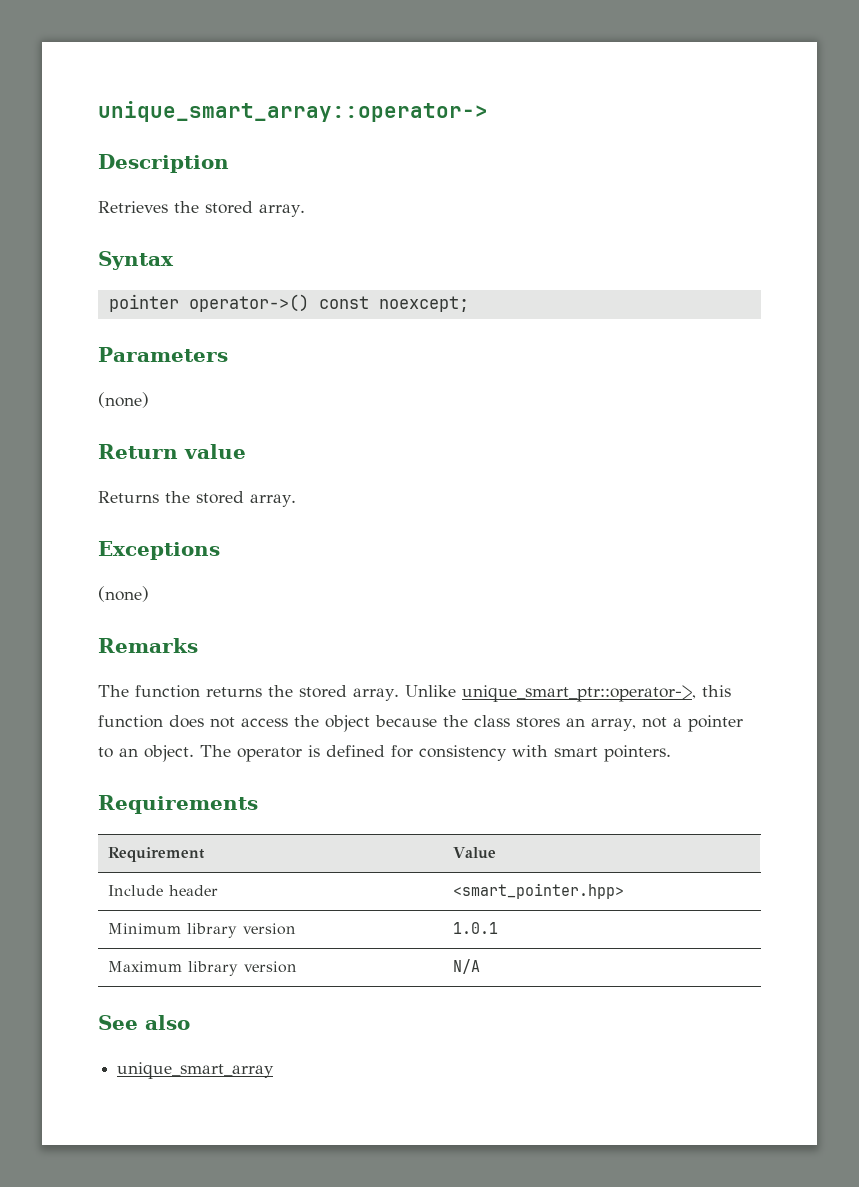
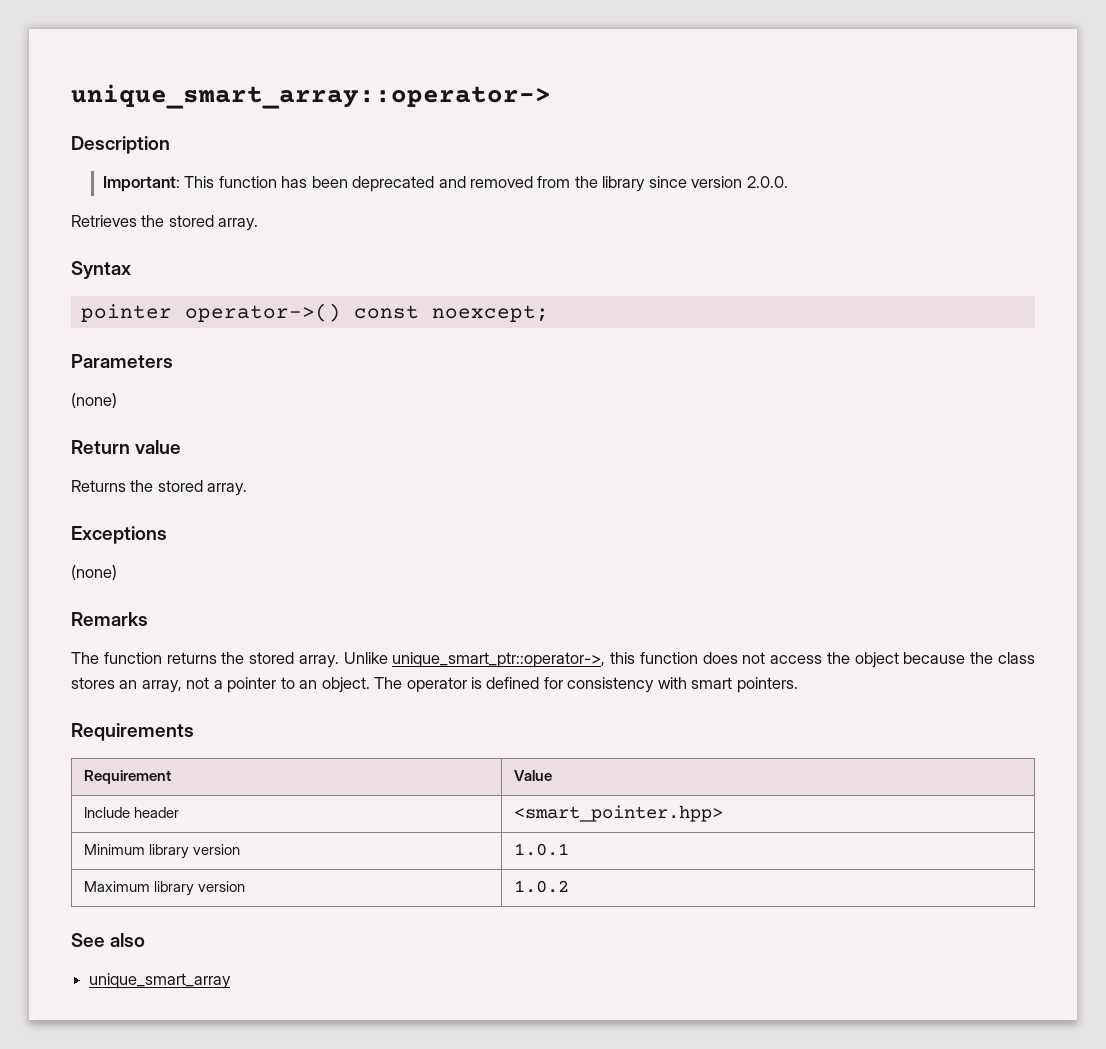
(229, 163) none -> [102,176,788,192] // Important: This function has been deprecated and removed from the library since version 2.0.0.
[452,959,480,974] N/A -> [513,880,569,893] 1.0.2

